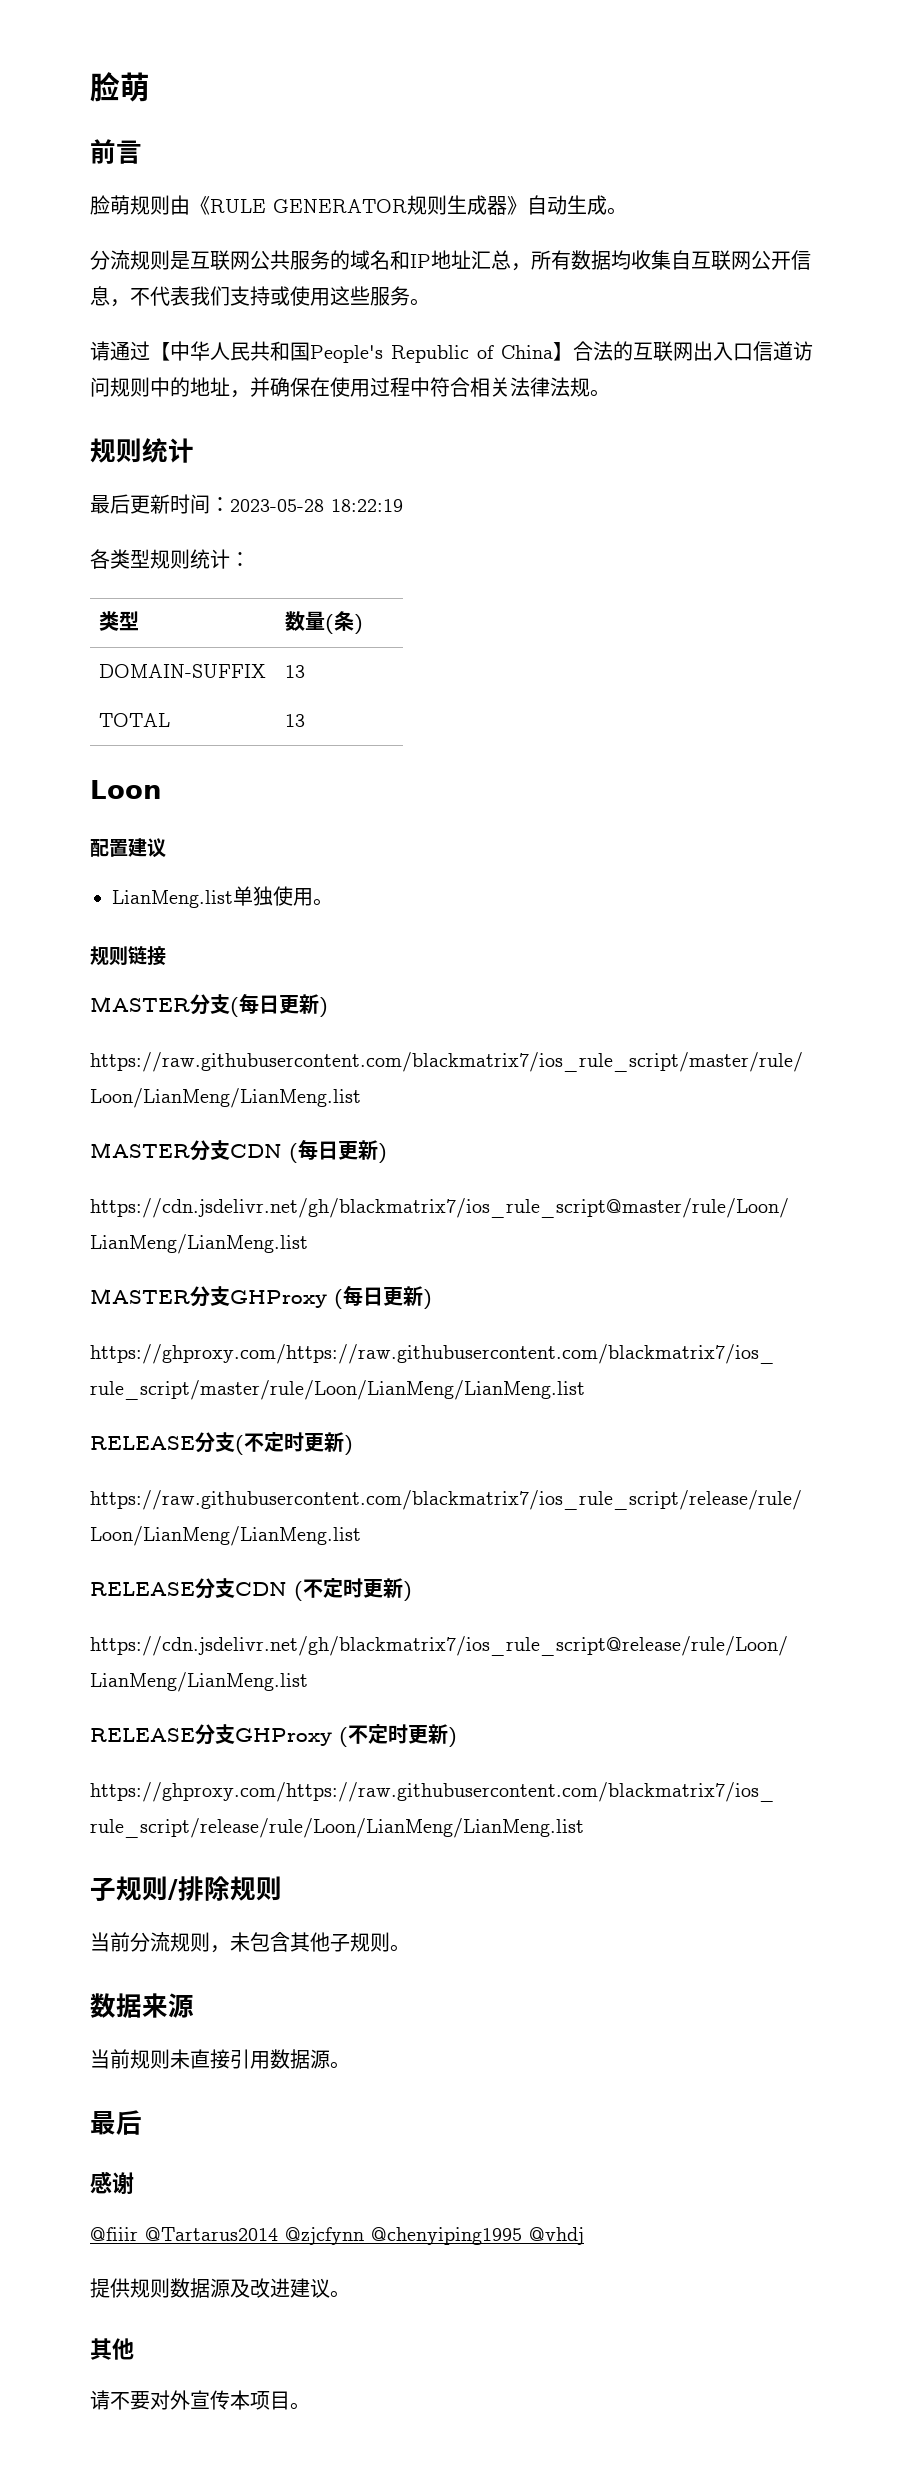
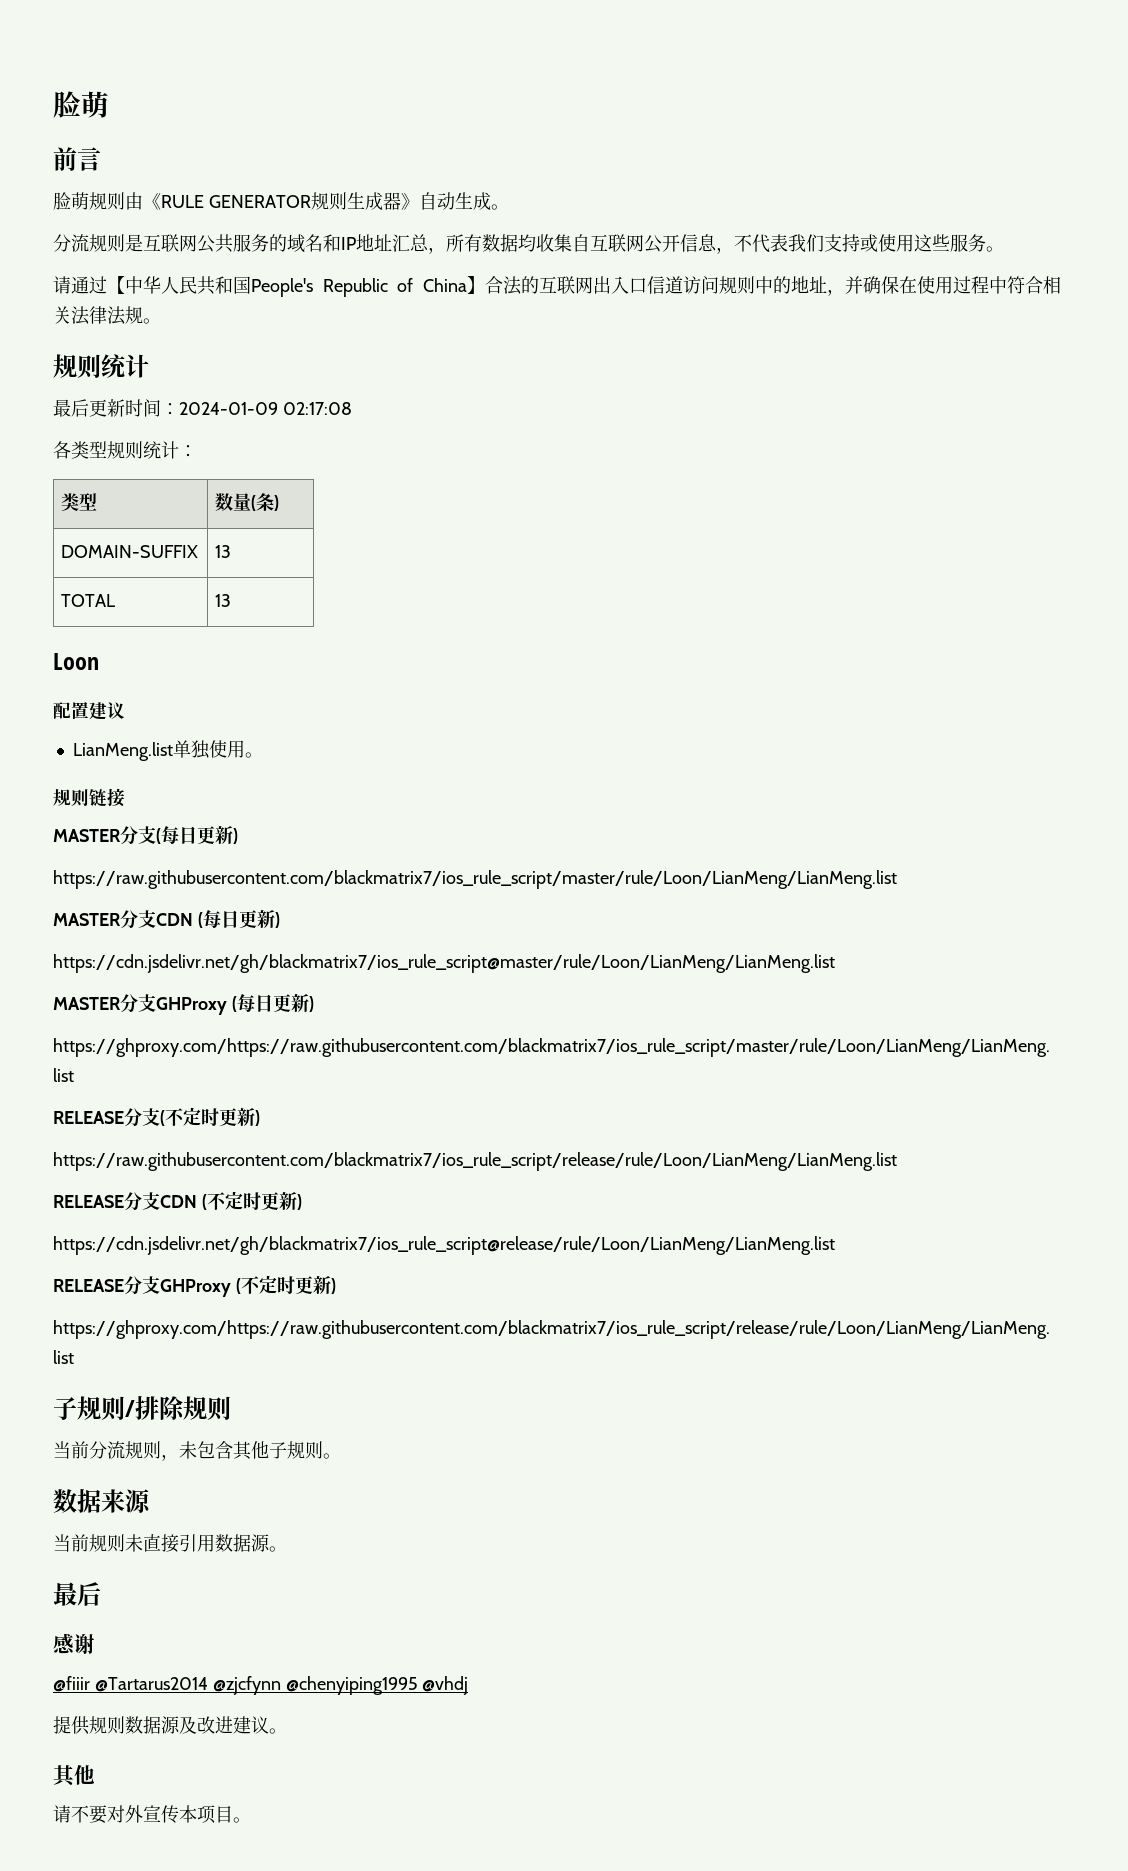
[230,499,403,512] 2023-05-28 18:22:19 -> [179,402,352,415] 2024-01-09 02:17:08

